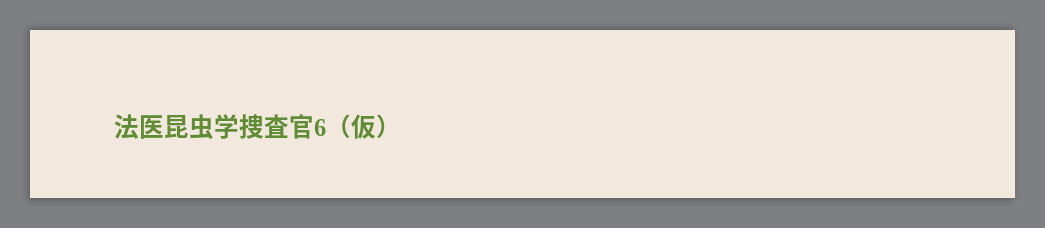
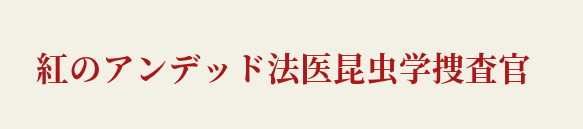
(114, 126) none -> [36,52,267,85] 紅のアンデッド
[314,114,401,139] 6（仮） -> (531, 68) none

